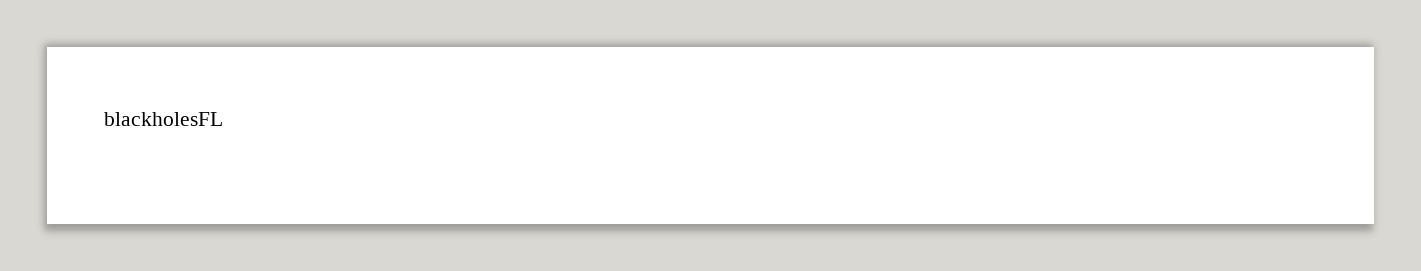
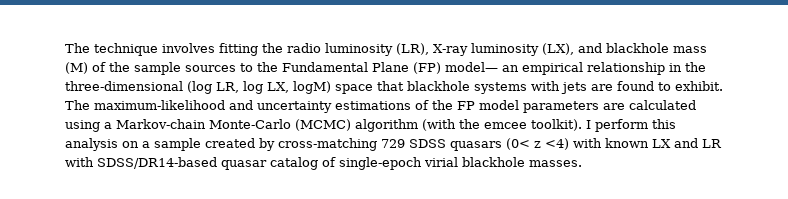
[104,112,223,126] blackholesFL -> [65,43,707,56] [65,62,706,75] [65,81,723,94] [65,100,696,113] [65,119,676,132] [65,138,722,151] [65,157,582,170] The technique involves fitting the radio luminosity (LR), X-ray luminosity (LX), and blackhole mass (M) of the sample sources to the Fundamental Plane (FP) model— an empirical relationship in the three-dimensional (log LR, log LX, logM) space that blackhole systems with jets are found to exhibit. The maximum-likelihood and uncertainty estimations of the FP model parameters are calculated using a Markov-chain Monte-Carlo (MCMC) algorithm (with the emcee toolkit). I perform this analysis on a sample created by cross-matching 729 SDSS quasars (0< z <4) with known LX and LR with SDSS/DR14-based quasar catalog of single-epoch virial blackhole masses.

